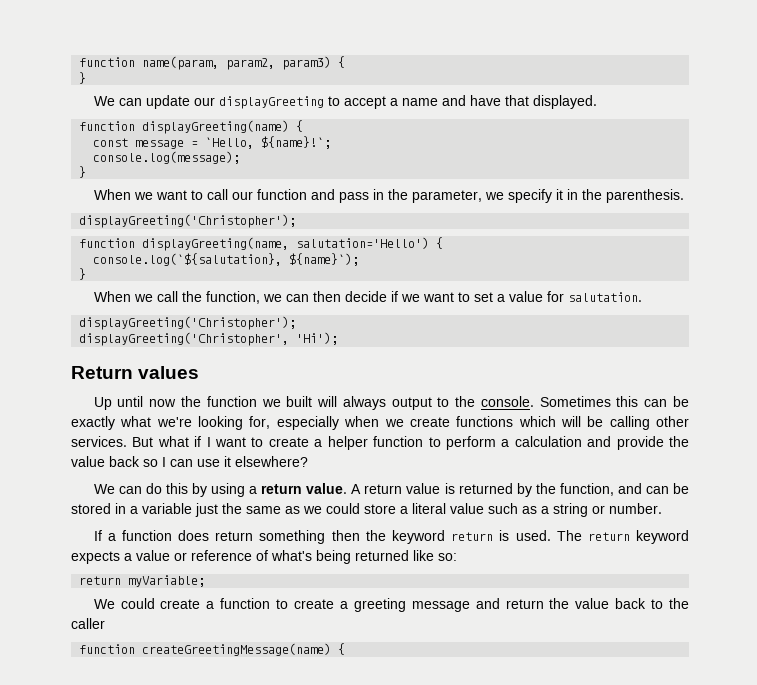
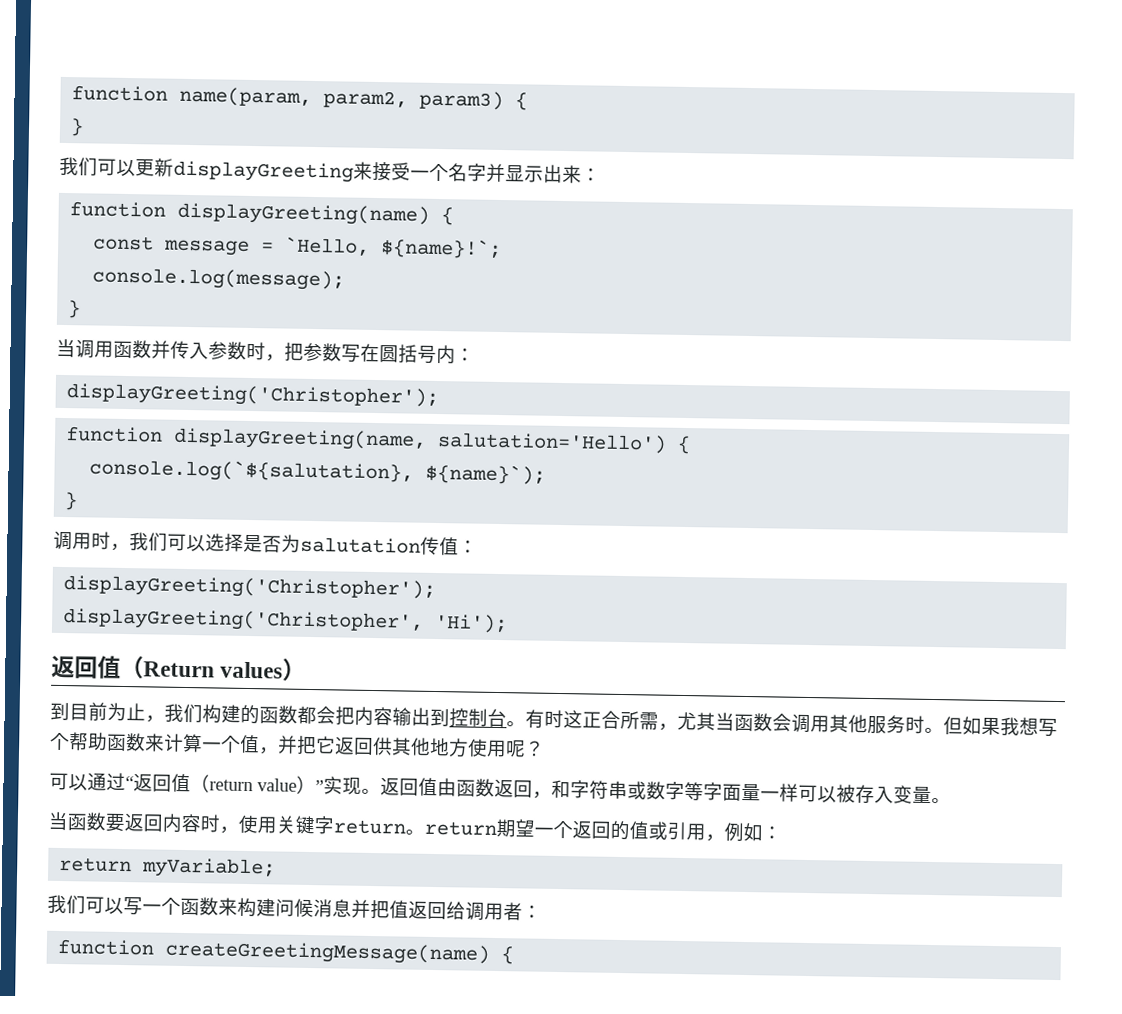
[93,95,597,109] We can update our displayGreeting to accept a name and have that displayed. -> [59,156,601,184] 我们可以更新displayGreeting来接受一个名字并显示出来：
[93,189,684,203] When we want to call our function and pass in the parameter, we specify it in the parenthesis. -> [56,338,475,365] 当调用函数并传入参数时，把参数写在圆括号内：
[93,291,642,304] When we call the function, we can then decide if we want to set a value for salutation. -> [53,530,478,556] 调用时，我们可以选择是否为salutation传值：
(339, 338) none -> [51,655,144,680] 返回值（
[93,396,689,410] [71,416,689,430] [71,436,689,450] [71,456,308,467] [93,483,690,497] [71,503,662,517] [93,530,689,544] [71,550,457,564] [79,575,206,587] [93,598,689,612] [71,618,105,629] // Up until now the function we built will always output to the console. Sometimes this can be exactly what we're looking for, especially when we create functions which will be calling other services. But what if I want to create a helper function to perform a calculation and provide the value back so I can use it elsewhere? // We can do this by using a return value. A return value is returned by the function, and can be stored in a variable just the same as we could store a literal value such as a string or number. // If a function does return something then the keyword return is used. The return keyword expects a value or reference of what's being returned like so: // return myVariable; // We could create a function to create a greeting message and return the value back to the caller -> [282,658,307,682] [50,701,1058,737] [50,732,545,758] [49,772,951,804] [48,811,782,842] [59,856,277,879] [47,894,542,921] ） // 到目前为止，我们构建的函数都会把内容输出到控制台。有时这正合所需，尤其当函数会调用其他服务时。但如果我想写个帮助函数来计算一个值，并把它返回供其他地方使用呢？ // 可以通过“返回值（return value）”实现。返回值由函数返回，和字符串或数字等字面量一样可以被存入变量。 // 当函数要返回内容时，使用关键字return。return期望一个返回的值或引用，例如： // return myVariable; // 我们可以写一个函数来构建问候消息并把值返回给调用者：

